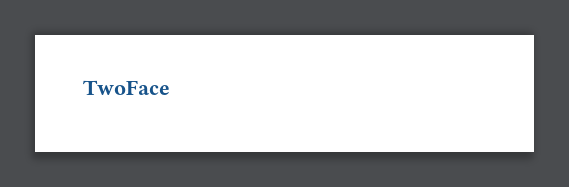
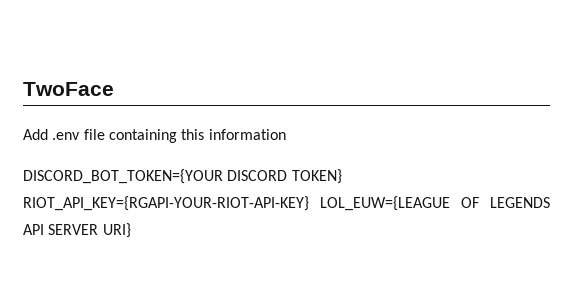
(170, 87) none -> [23,129,286,143] [23,169,342,184] [23,196,550,211] [23,223,131,238] // Add .env file containing this information // DISCORD_BOT_TOKEN={YOUR DISCORD TOKEN} RIOT_API_KEY={RGAPI-YOUR-RIOT-API-KEY} LOL_EUW={LEAGUE OF LEGENDS API SERVER URI}

